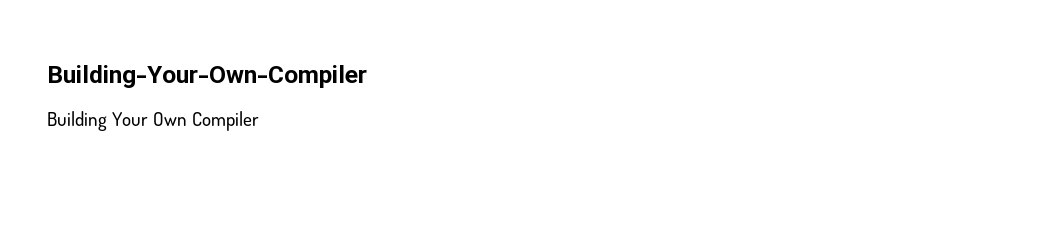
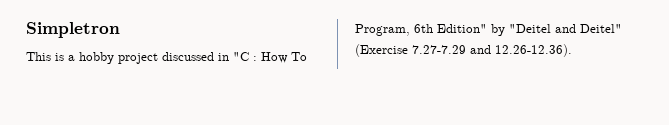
[47,65,367,88] [47,111,260,131] Building-Your-Own-Compiler // Building Your Own Compiler -> [26,22,120,38] [26,52,307,64] [355,24,622,36] [355,44,572,57] Simpletron // This is a hobby project discussed in "C : How To Program, 6th Edition" by "Deitel and Deitel" (Exercise 7.27-7.29 and 12.26-12.36).

